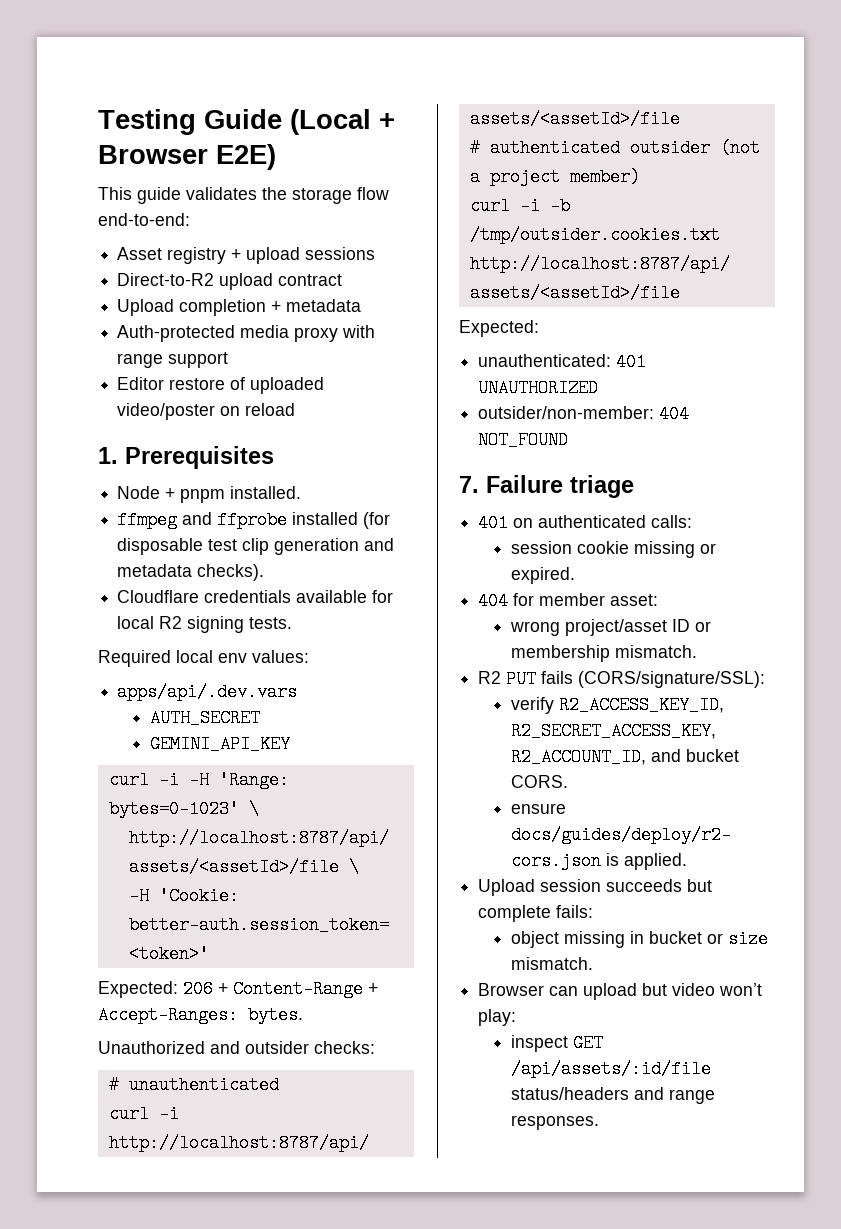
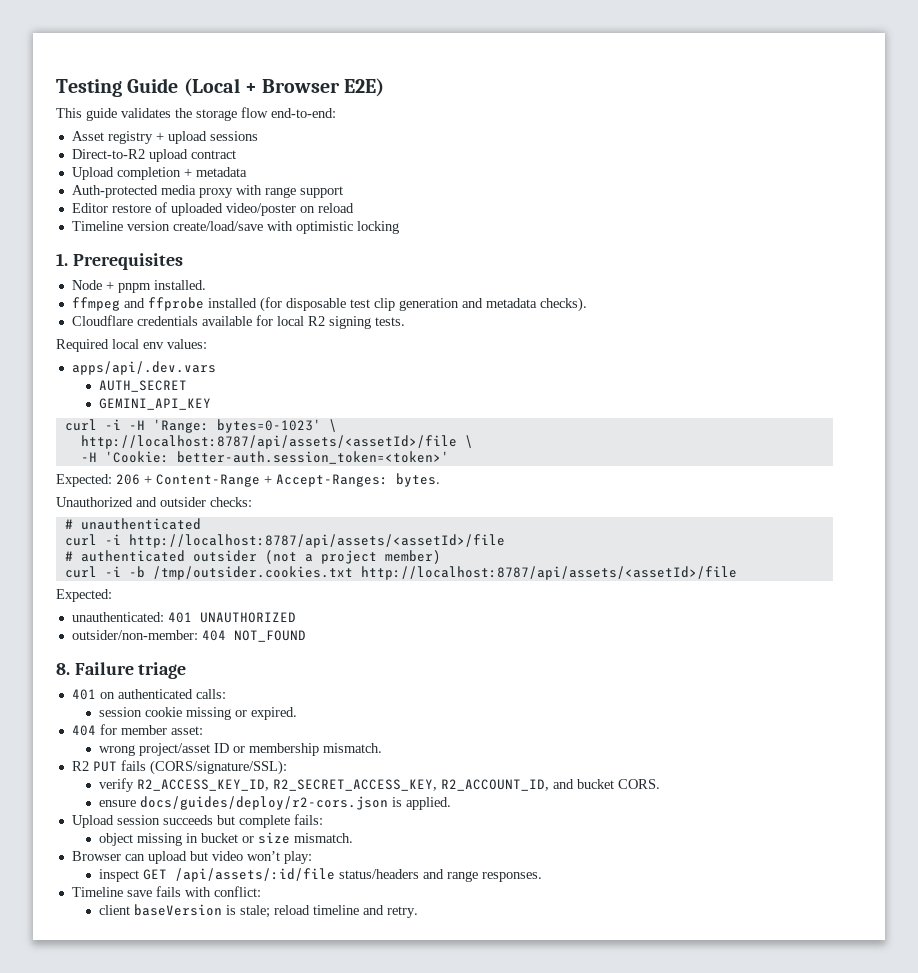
(296, 409) none -> [71,221,399,234] // Timeline version create/load/save with optimistic locking
[459,476,479,493] 7. -> [56,663,70,675] 8.
(600, 1122) none -> [71,886,261,897] [99,904,419,918] // Timeline save fails with conflict: // client baseVersion is stale; reload timeline and retry.

